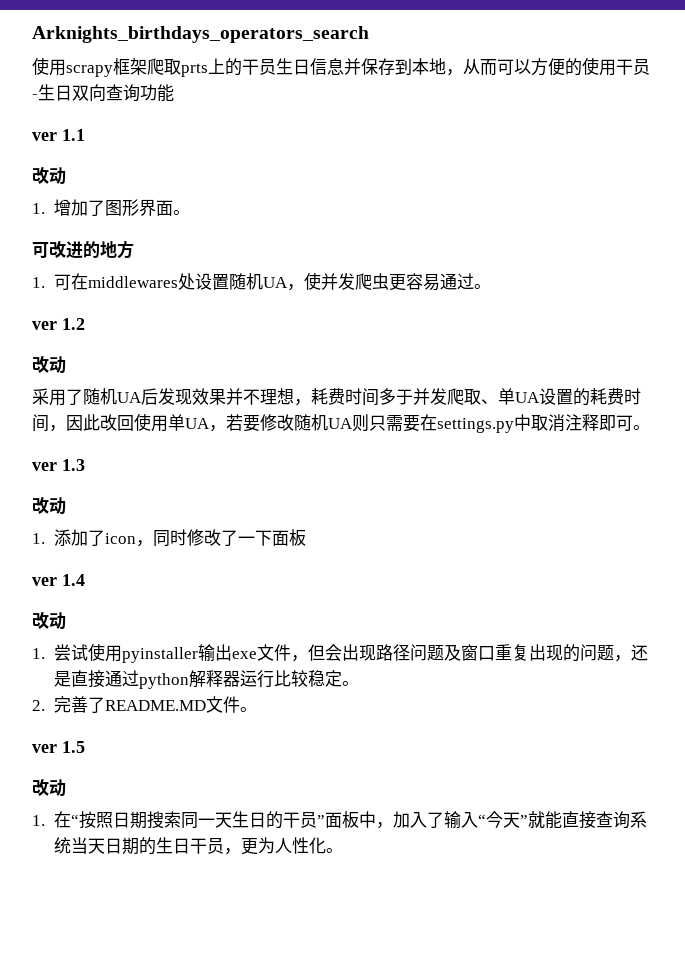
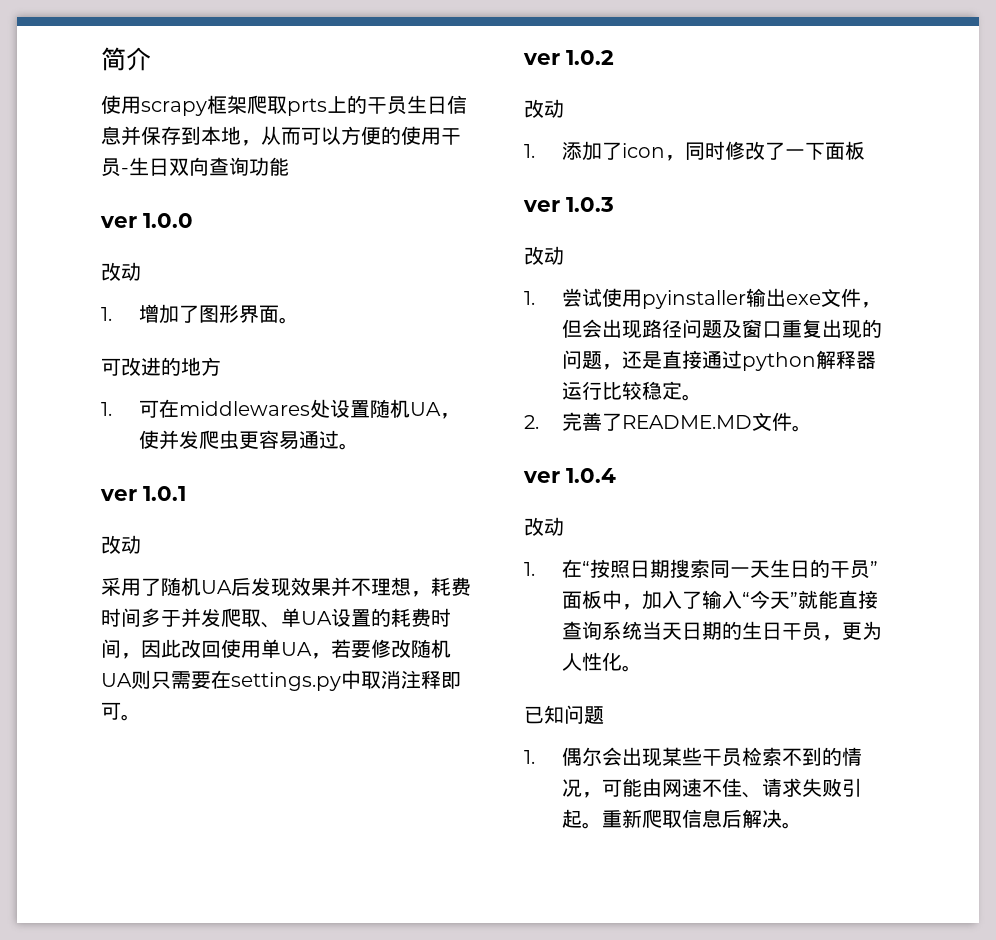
[32,26,369,43] Arknights_birthdays_operators_search -> [101,47,151,71] 简介
[62,129,85,141] 1.1 -> [143,213,193,228] 1.0.0
[62,318,85,330] 1.2 -> [143,486,186,501] 1.0.1
[62,459,85,471] 1.3 -> [566,50,614,65] 1.0.2
[62,574,85,586] 1.4 -> [566,197,614,212] 1.0.3
[62,741,85,753] 1.5 -> [566,468,616,483] 1.0.4
(344, 850) none -> [524,705,604,724] [524,747,863,767] [562,778,863,798] [562,809,803,829] // 已知问题 // 1.偶尔会出现某些干员检索不到的情况，可能由网速不佳、请求失败引起。重新爬取信息后解决。

